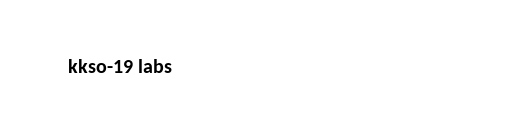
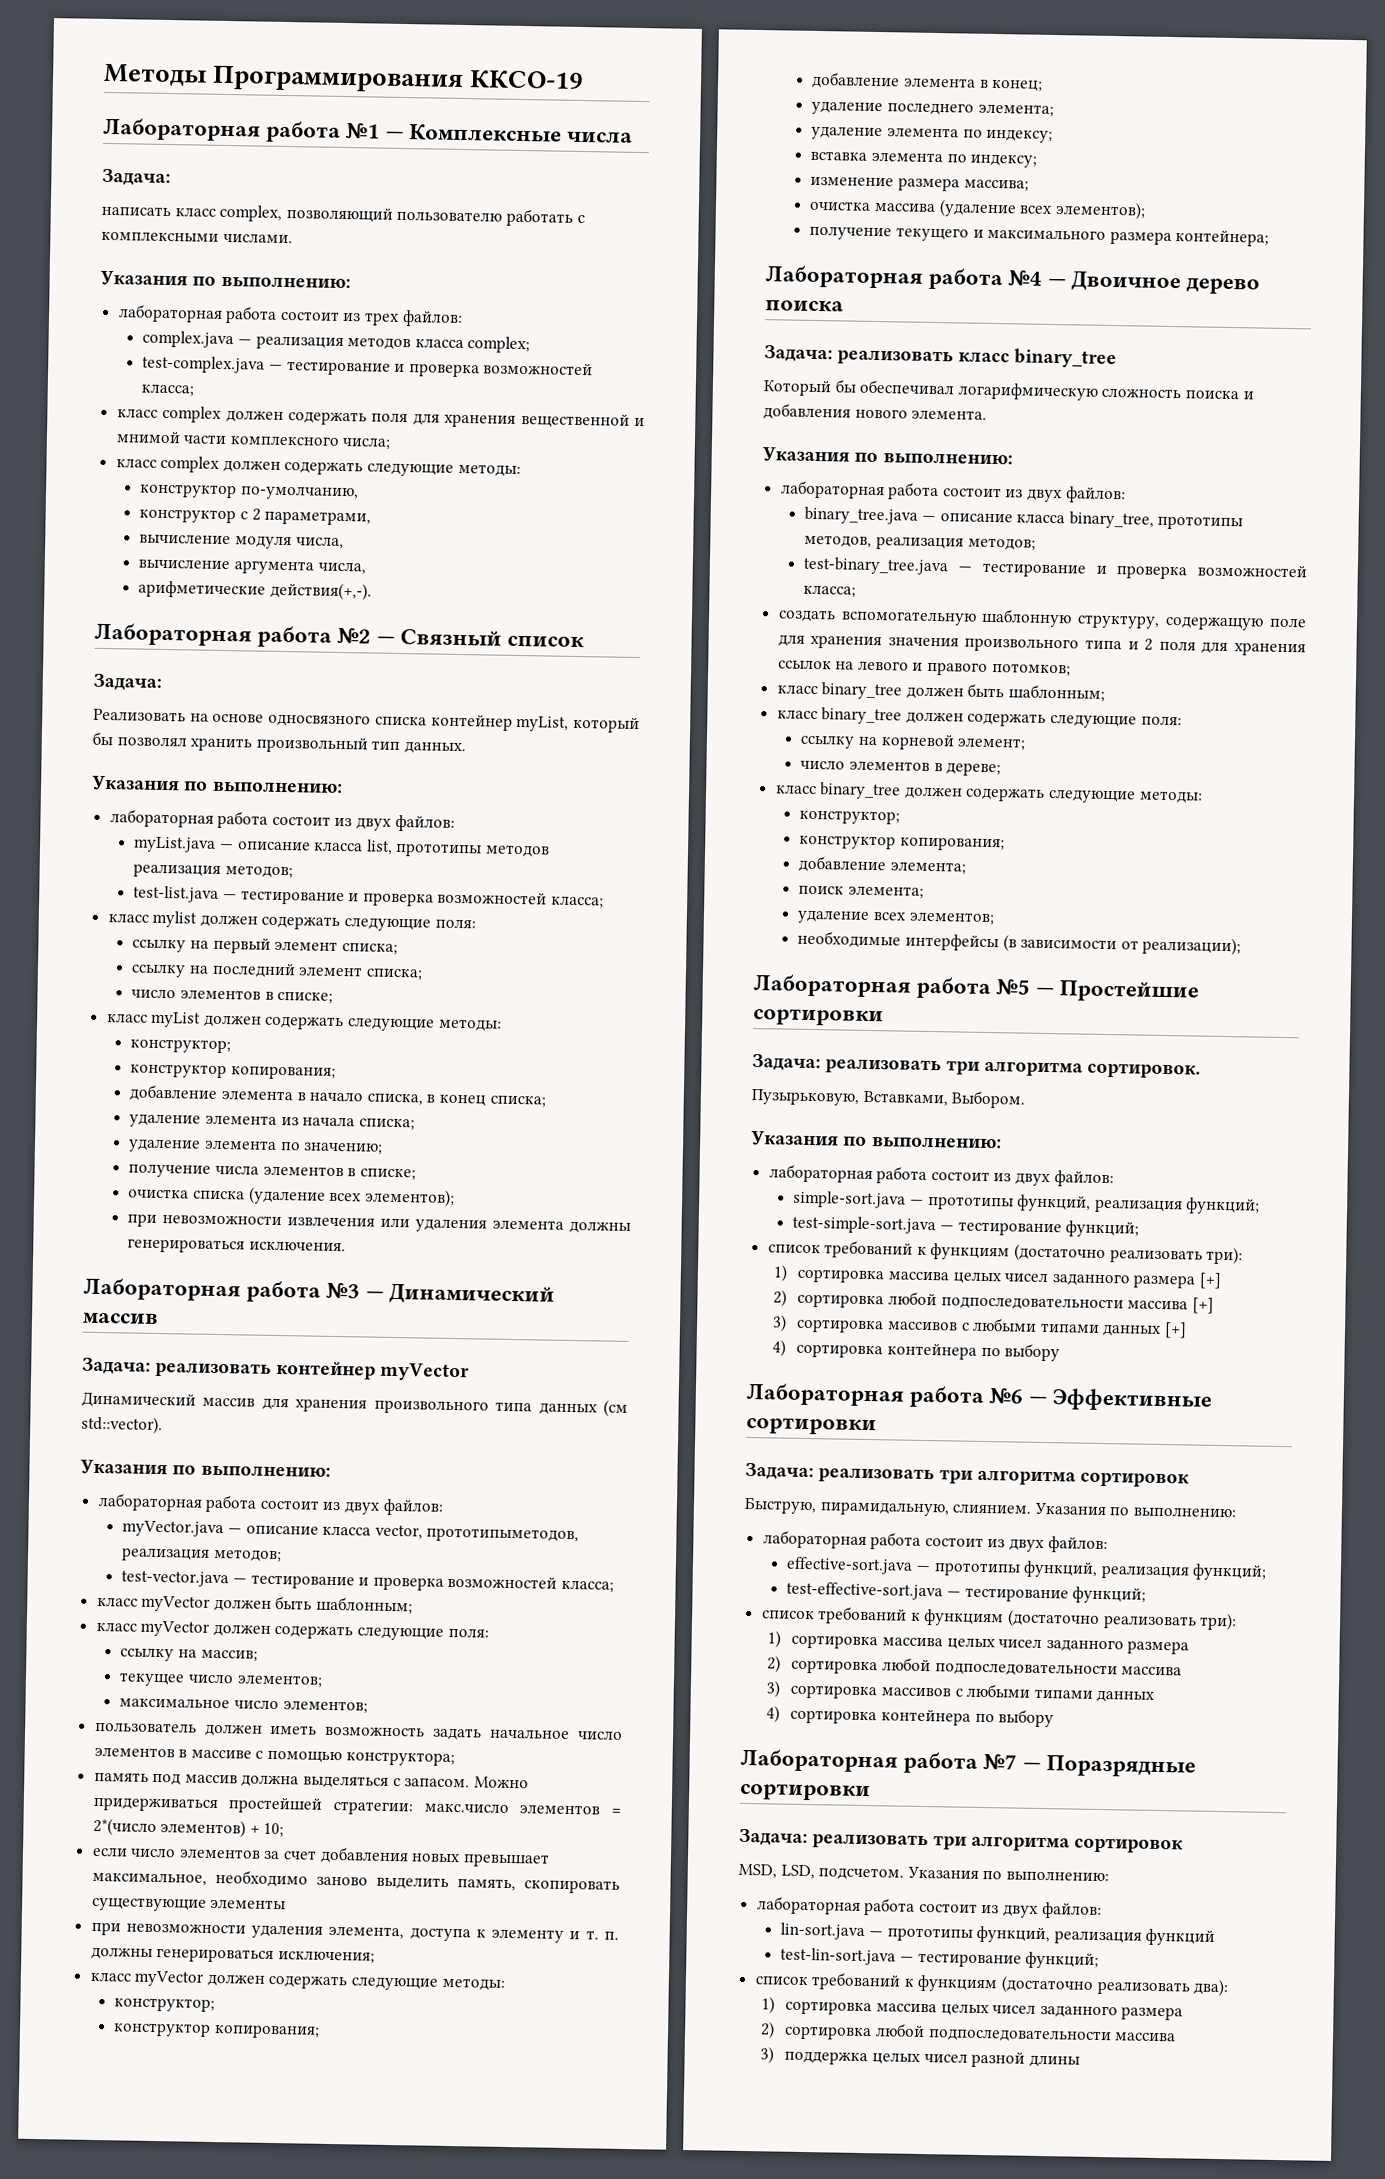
[68,59,173,73] kkso-19 labs -> [103,63,585,93] [103,117,634,143] [102,168,171,187] [101,204,585,227] [101,230,293,244] [100,270,351,289] [117,304,463,327] [142,330,531,354] [142,355,594,378] [141,383,195,397] [116,405,645,429] [115,430,391,450] [115,455,521,477] [139,483,360,501] [139,508,372,526] [139,533,344,550] [138,558,366,575] [138,580,373,601] [94,622,586,648] [93,673,162,691] [93,708,640,734] [92,731,466,755] [91,775,343,794] [109,809,455,832] [133,836,550,858] [133,863,294,879] [133,885,604,909] [107,910,476,932] [132,936,398,955] [131,961,422,981] [131,988,334,1004] [106,1011,502,1032] [130,1038,232,1054] [130,1063,337,1080] [129,1084,546,1108] [129,1113,415,1131] [128,1138,384,1155] [128,1163,416,1181] [128,1186,455,1207] [127,1213,631,1234] [127,1238,347,1254] [83,1277,555,1306] [82,1312,159,1324] [82,1357,470,1382] [81,1391,629,1417] [81,1415,163,1435] [80,1459,331,1477] [97,1492,444,1516] [122,1520,580,1544] [121,1547,283,1563] [121,1570,614,1593] [96,1595,414,1615] [95,1620,489,1641] [120,1647,258,1662] [119,1672,323,1688] [119,1697,368,1714] [94,1721,623,1741] [93,1746,455,1767] [93,1771,529,1789] [92,1796,621,1816] [92,1817,285,1838] [91,1846,550,1868] [91,1870,620,1894] [91,1896,287,1912] [90,1921,619,1943] [90,1946,375,1964] [89,1970,505,1991] [114,1997,216,2013] [113,2022,321,2039] [811,71,1044,92] [811,100,1054,117] [811,125,1054,143] [810,150,1038,168] [810,176,1029,192] [809,199,1146,220] [809,225,1270,247] [765,265,1261,295] [765,299,844,312] [764,345,1117,369] [763,379,1254,401] [763,403,988,421] [762,447,1013,465] [780,480,1126,504] [804,506,1244,531] [804,534,1036,551] [803,556,1307,580] [803,584,857,598] [777,608,1307,631] [777,634,1306,657] [777,659,1071,677] [776,682,1106,702] [776,707,1182,729] [800,733,1026,751] [800,759,1002,777] [775,782,1203,804] [799,809,901,825] [799,834,1006,852] [798,855,967,875] [798,885,925,899] [797,909,995,926] [797,930,1242,956] [753,974,1199,1003] [753,1008,884,1027] [752,1054,1202,1079] [751,1089,1027,1109] [751,1131,1002,1149] [768,1164,1114,1188] [793,1190,1261,1215] [792,1215,1140,1238] [767,1240,1244,1265] [772,1264,1221,1289] [772,1289,1214,1314] [771,1314,1187,1339] [771,1339,1061,1362] [746,1382,1212,1412] [746,1416,877,1436] [745,1462,1191,1488] [744,1496,1236,1518] [762,1530,1108,1554] [786,1556,1268,1581] [786,1581,1147,1604] [761,1606,1238,1631] [766,1630,1190,1655] [766,1655,1183,1678] [765,1680,1156,1703] [765,1705,1055,1728] [740,1748,1196,1778] [739,1782,871,1802] [739,1828,1185,1854] [738,1863,1109,1882] [756,1896,1102,1920] [780,1922,1216,1946] [780,1947,1100,1970] [754,1972,1230,1997] [760,1996,1184,2021] [759,2021,1177,2044] [759,2046,1080,2068] Методы Программирования ККСО-19 // Лабораторная работа №1 — Комплексные числа // Задача: // написать класс complex, позволяющий пользователю работать с комплексными числами. // Указания по выполнению: // лабораторная работа состоит из трех файлов: // complex.java — реализация методов класса complex; // test-complex.java — тестирование и проверка возможностей класса; // класс complex должен содержать поля для хранения вещественной и мнимой части комплексного числа; // класс complex должен содержать следующие методы: // конструктор по-умолчанию, // конструктор с 2 параметрами, // вычисление модуля числа, // вычисление аргумента числа, // арифметические действия(+,-). // Лабораторная работа №2 — Связный список // Задача: // Реализовать на основе односвязного списка контейнер myList, который бы позволял хранить произвольный тип данных. // Указания по выполнению: // лабораторная работа состоит из двух файлов: // myList.java — описание класса list, прототипы методов реализация методов; // test-list.java — тестирование и проверка возможностей класса; // класс mylist должен содержать следующие поля: // ссылку на первый элемент списка; // ссылку на последний элемент списка; // число элементов в списке; // класс myList должен содержать следующие методы: // конструктор; // конструктор копирования; // добавление элемента в начало списка, в конец списка; // удаление элемента из начала списка; // удаление элемента по значению; // получение числа элементов в списке; // очистка списка (удаление всех элементов); // при невозможности извлечения или удаления элемента должны генерироваться исключения. // Лабораторная работа №3 — Динамический массив // Задача: реализовать контейнер myVector // Динамический массив для хранения произвольного типа данных (cм std::vector). // Указания по выполнению: // лабораторная работа состоит из двух файлов: // myVector.java — описание класса vector, прототипыметодов, реализация методов; // test-vector.java — тестирование и проверка возможностей класса; // класс myVector должен быть шаблонным; // класс myVector должен содержать следующие поля: // ссылку на массив; // текущее число элементов; // максимальное число элементов; // пользователь должен иметь возможность задать начальное число элементов в массиве с помощью конструктора; // память под массив должна выделяться с запасом. Можно придерживаться простейшей стратегии: макс.число элементов = 2*(число элементов) + 10; // если число элементов за счет добавления новых превышает максимальное, необходимо заново выделить память, скопировать существующие элементы // при невозможности удаления элемента, доступа к элементу и т. п. должны генерироваться исключения; // класс myVector должен содержать следующие методы: // конструктор; // конструктор копирования; // добавление элемента в конец; // удаление последнего элемента; // удаление элемента по индексу; // вставка элемента по индексу; // изменение размера массива; // очистка массива (удаление всех элементов); // получение текущего и максимального размера контейнера; // Лабораторная работа №4 — Двоичное дерево поиска // Задача: реализовать класс binary_tree // Который бы обеспечивал логарифмическую сложность поиска и добавления нового элемента. // Указания по выполнению: // лабораторная работа состоит из двух файлов: // binary_tree.java — описание класса binary_tree, прототипы методов, реализация методов; // test-binary_tree.java — тестирование и проверка возможностей класса; // создать вспомогательную шаблонную структуру, содержащую поле для хранения значения произвольного типа и 2 поля для хранения ссылок на левого и правого потомков; // класс binary_tree должен быть шаблонным; // класс binary_tree должен содержать следующие поля: // ссылку на корневой элемент; // число элементов в дереве; // класс binary_tree должен содержать следующие методы: // конструктор; // конструктор копирования; // добавление элемента; // поиск элемента; // удаление всех элементов; // необходимые интерфейсы (в зависимости от реализации); // Лабораторная работа №5 — Простейшие сортировки // Задача: реализовать три алгоритма сортировок. // Пузырьковую, Вставками, Выбором. // Указания по выполнению: // лабораторная работа состоит из двух файлов: // simple-sort.java — прототипы функций, реализация функций; // test-simple-sort.java — тестирование функций; // список требований к функциям (достаточно реализовать три): // 1) сортировка массива целых чисел заданного размера [+] // 2) сортировка любой подпоследовательности массива [+] // 3) сортировка массивов с любыми типами данных [+] // 4) сортировка контейнера по выбору // Лабораторная работа №6 — Эффективные сортировки // Задача: реализовать три алгоритма сортировок // Быструю, пирамидальную, слиянием. Указания по выполнению: // лабораторная работа состоит из двух файлов: // effective-sort.java — прототипы функций, реализация функций; // test-effective-sort.java — тестирование функций; // список требований к функциям (достаточно реализовать три): // 1) сортировка массива целых чисел заданного размера // 2) сортировка любой подпоследовательности массива // 3) сортировка массивов с любыми типами данных // 4) сортировка контейнера по выбору // Лабораторная работа №7 — Поразрядные сортировки // Задача: реализовать три алгоритма сортировок // MSD, LSD, подсчетом. Указания по выполнению: // лабораторная работа состоит из двух файлов: // lin-sort.java — прототипы функций, реализация функций // test-lin-sort.java — тестирование функций; // список требований к функциям (достаточно реализовать два): // 1) сортировка массива целых чисел заданного размера // 2) сортировка любой подпоследовательности массива // 3) поддержка целых чисел разной длины

